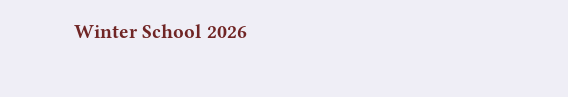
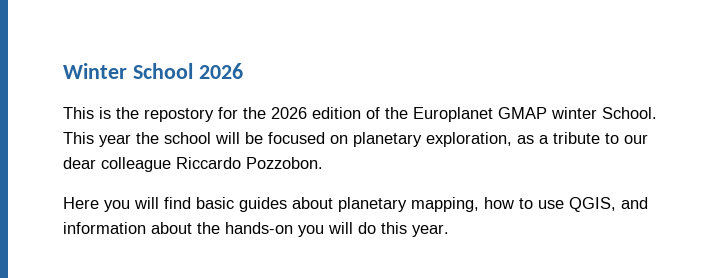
(247, 32) none -> [63,107,657,122] [63,132,648,147] [63,157,323,172] [63,197,648,212] [63,222,449,237] // This is the repostory for the 2026 edition of the Europlanet GMAP winter School. This year the school will be focused on planetary exploration, as a tribute to our dear colleague Riccardo Pozzobon. // Here you will find basic guides about planetary mapping, how to use QGIS, and information about the hands-on you will do this year.

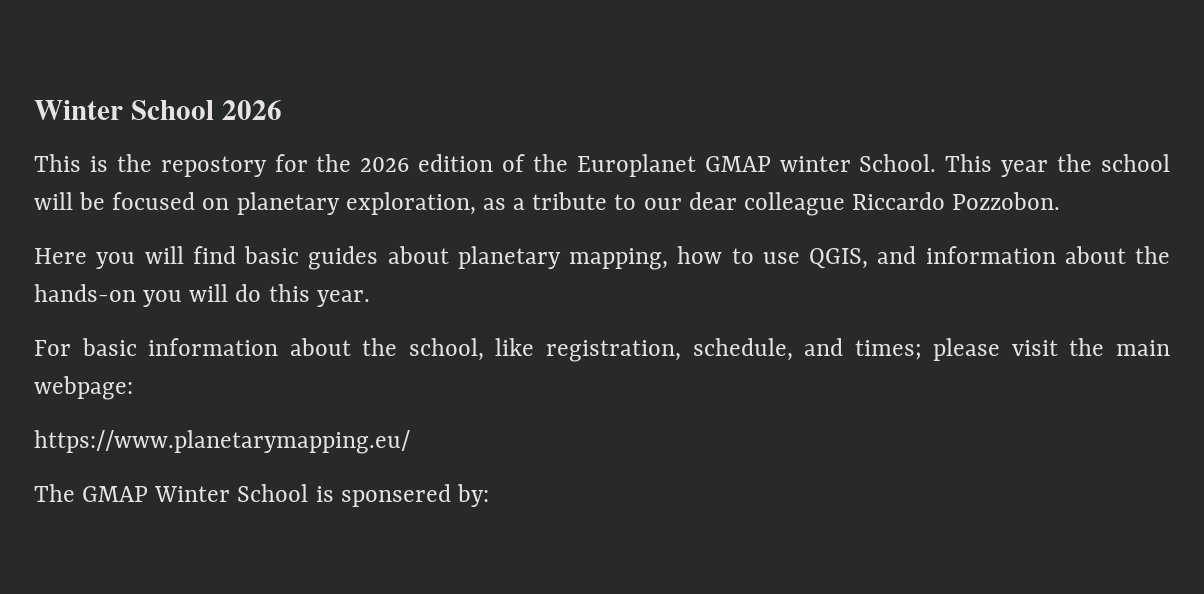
(449, 230) none -> [34,338,1170,362] [34,376,133,400] [34,430,410,454] [34,484,489,507] // For basic information about the school, like registration, schedule, and times; please visit the main webpage: // https://www.planetarymapping.eu/ // The GMAP Winter School is sponsered by:

